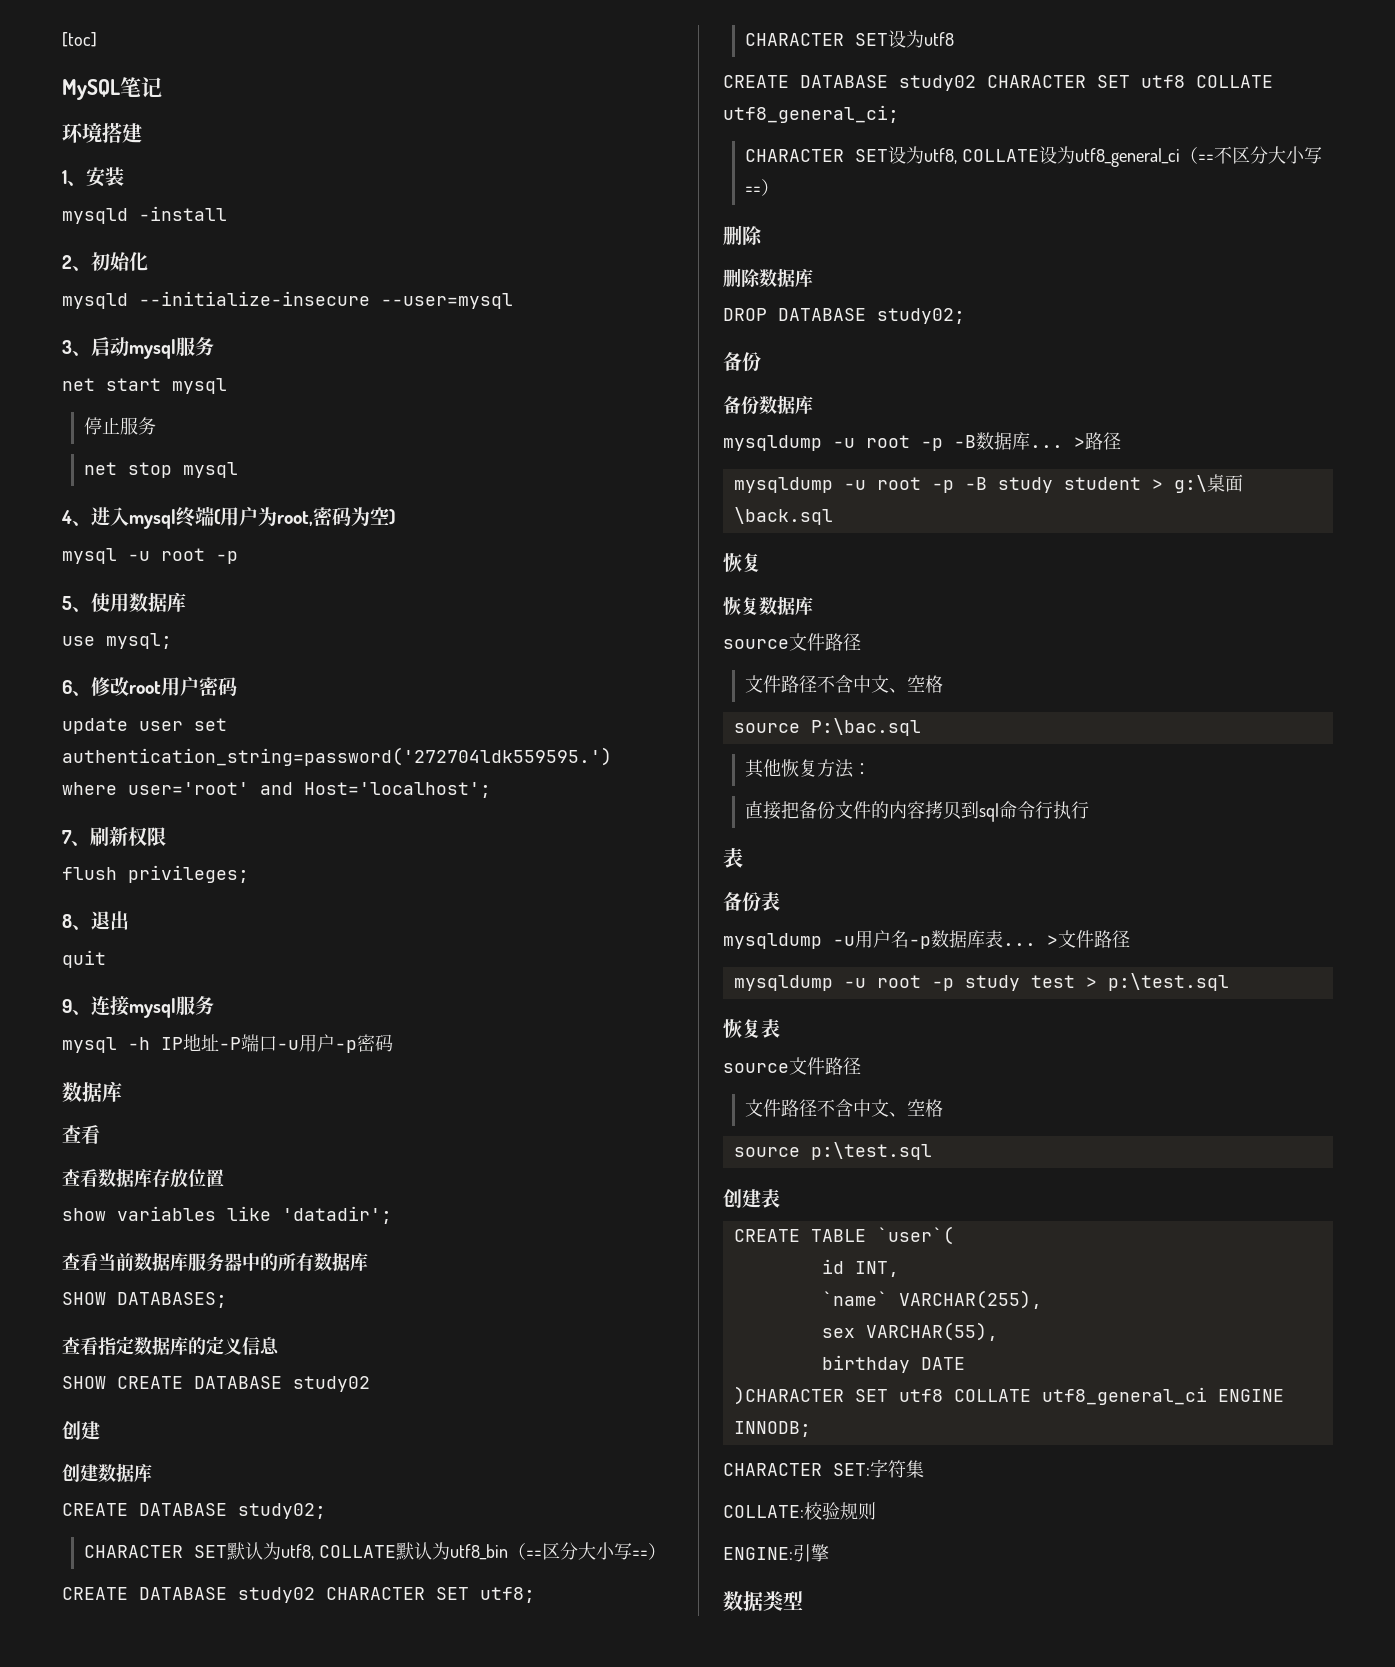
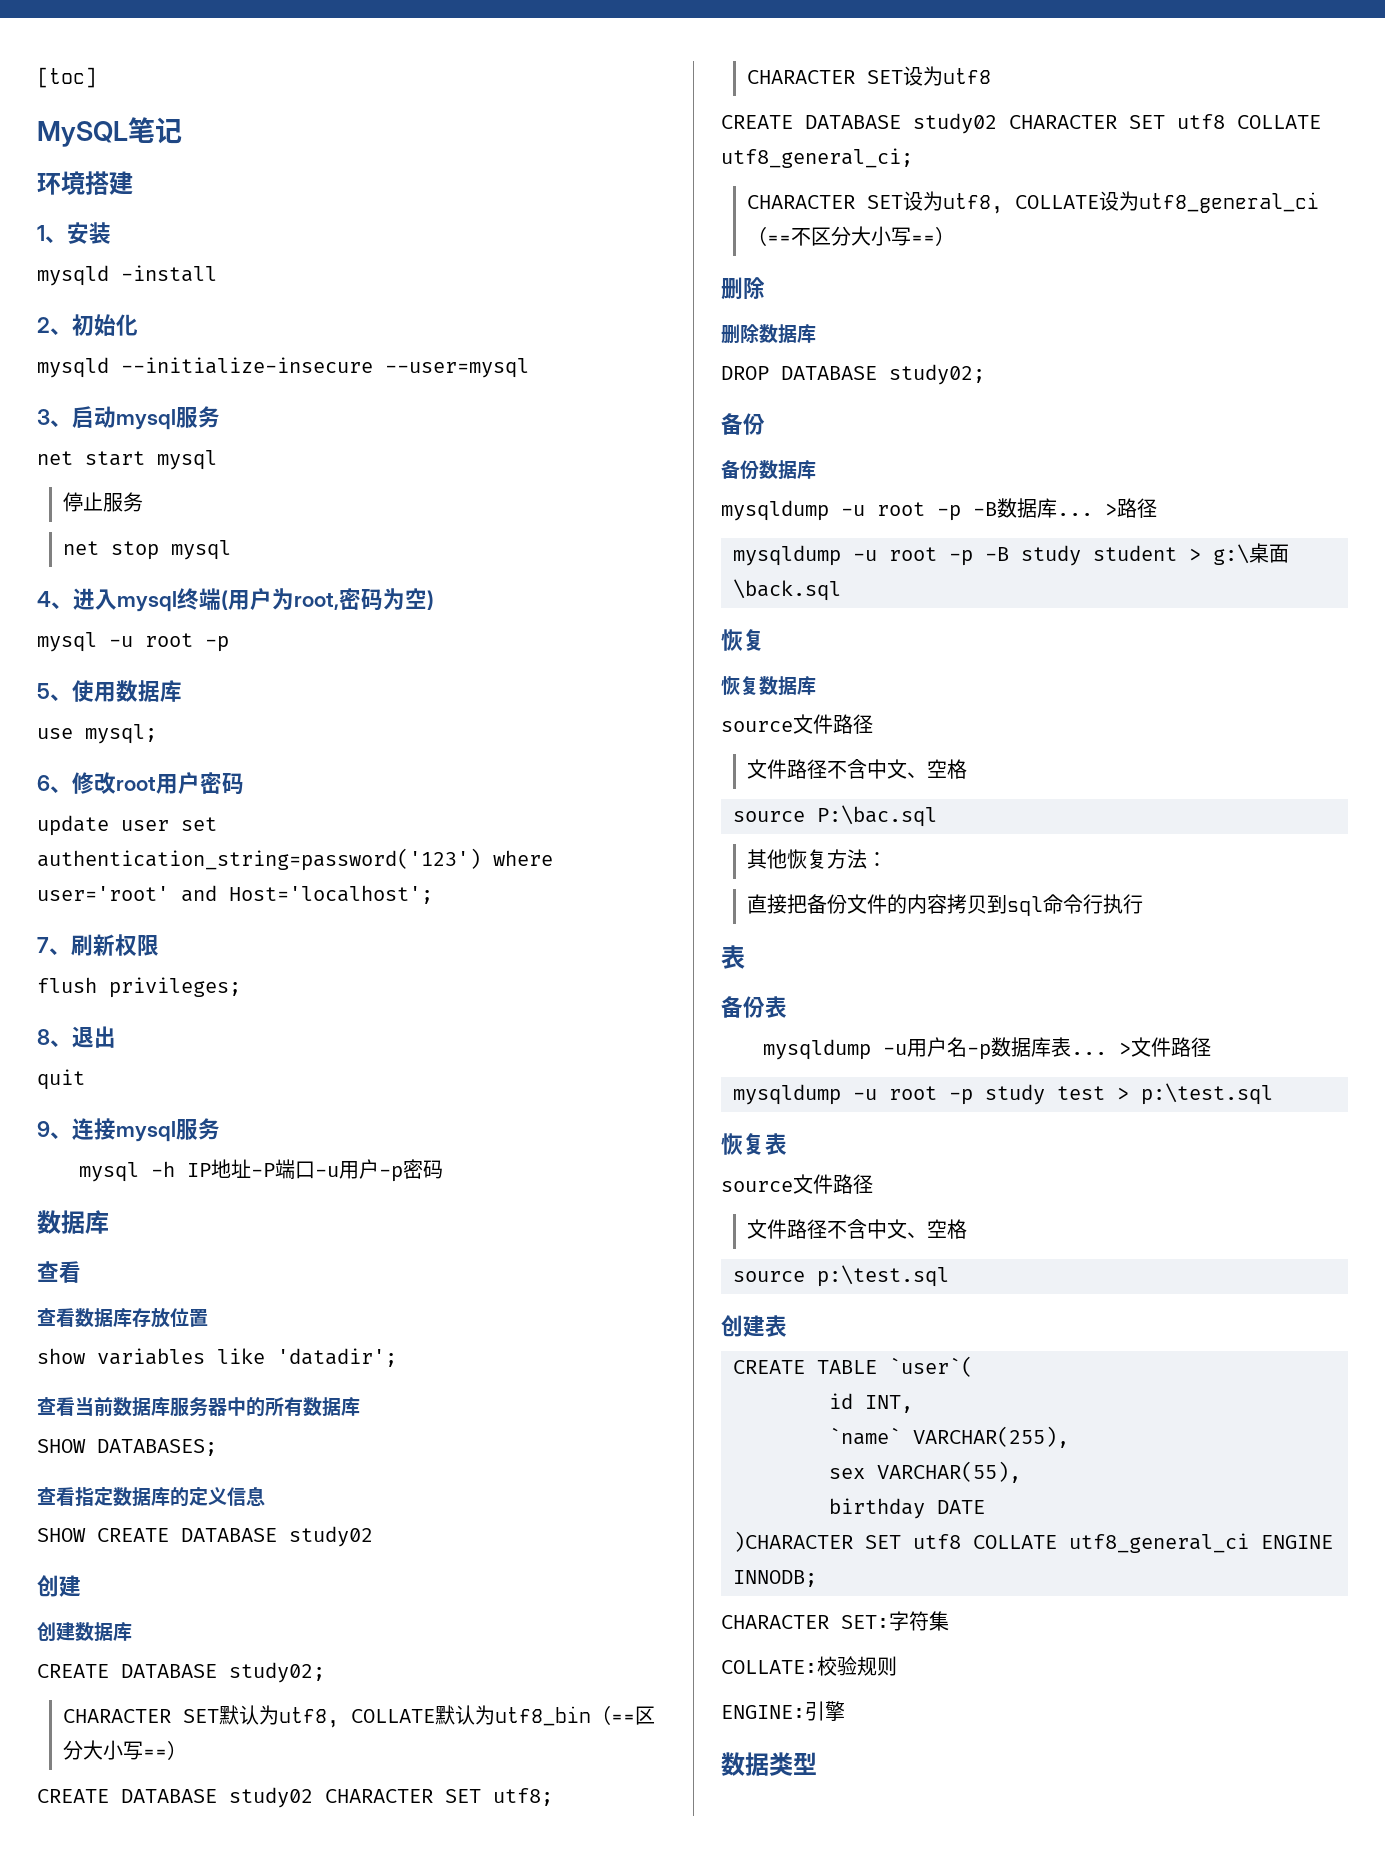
[62,747,612,766] authentication_string=password('272704ldk559595.') -> [37,848,481,871] authentication_string=password('123')

